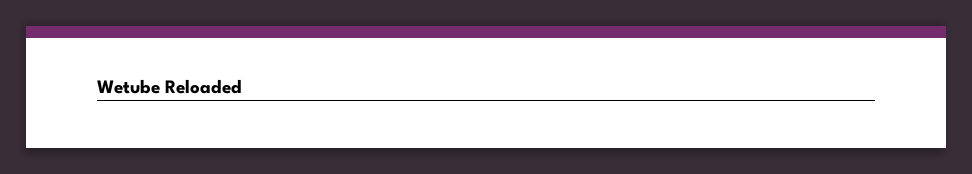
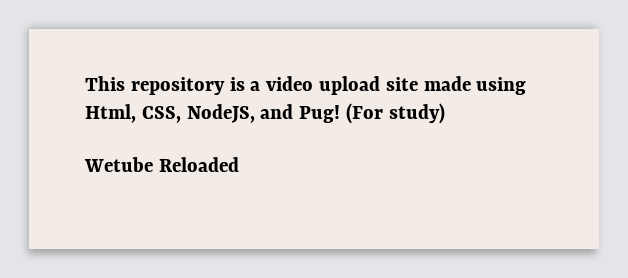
(97, 86) none -> [85,76,527,95] [85,103,445,124] This repository is a video upload site made using Html, CSS, NodeJS, and Pug! (For study) //

